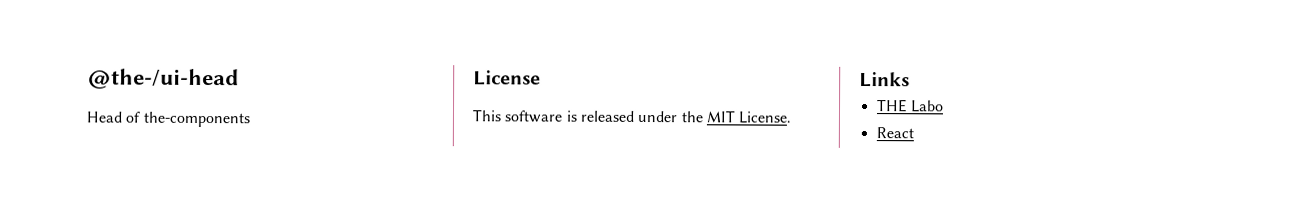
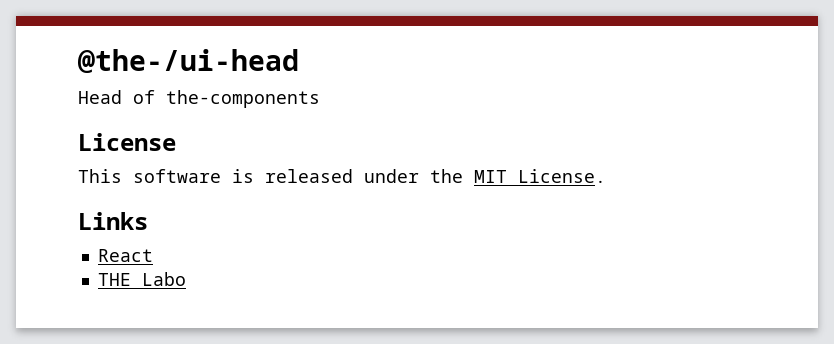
(910, 79) none -> [97,249,153,262] // React
[875,127,914,139] // React -> (186, 279) none

